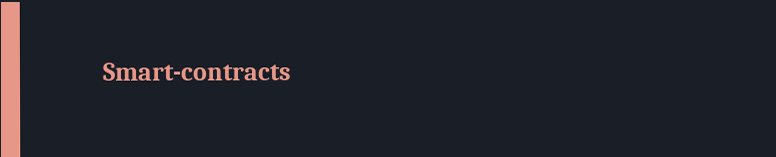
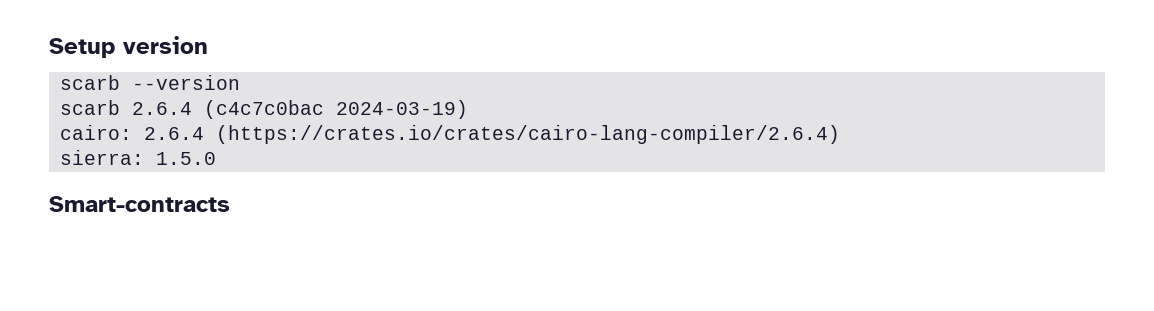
(102, 71) none -> [49,36,208,58] [60,75,241,90] [60,100,469,119] [60,125,841,144] [60,150,217,165] Setup version // scarb --version // scarb 2.6.4 (c4c7c0bac 2024-03-19) // cairo: 2.6.4 (https://crates.io/crates/cairo-lang-compiler/2.6.4) // sierra: 1.5.0 //

